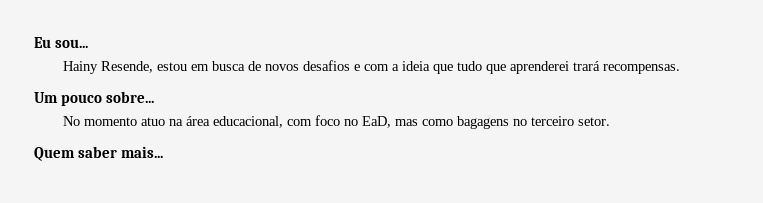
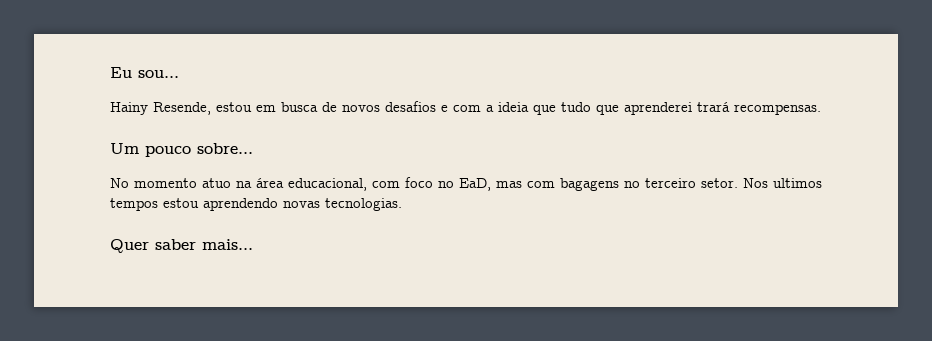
[421,119,453,126] como -> [527,181,555,188] com
[34,147,75,161] // Quem -> [743,178,822,188] [110,198,402,211] [110,239,149,253] Nos ultimos tempos estou aprendendo novas tecnologias. // Quer

